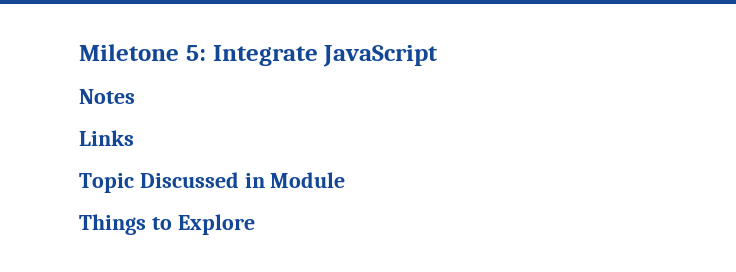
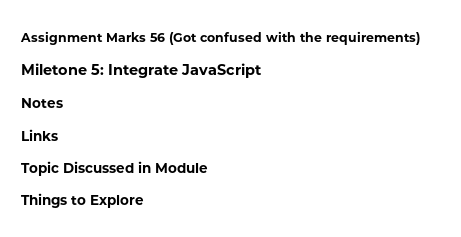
(79, 52) none -> [20,31,420,45] Assignment Marks 56 (Got confused with the requirements) //

